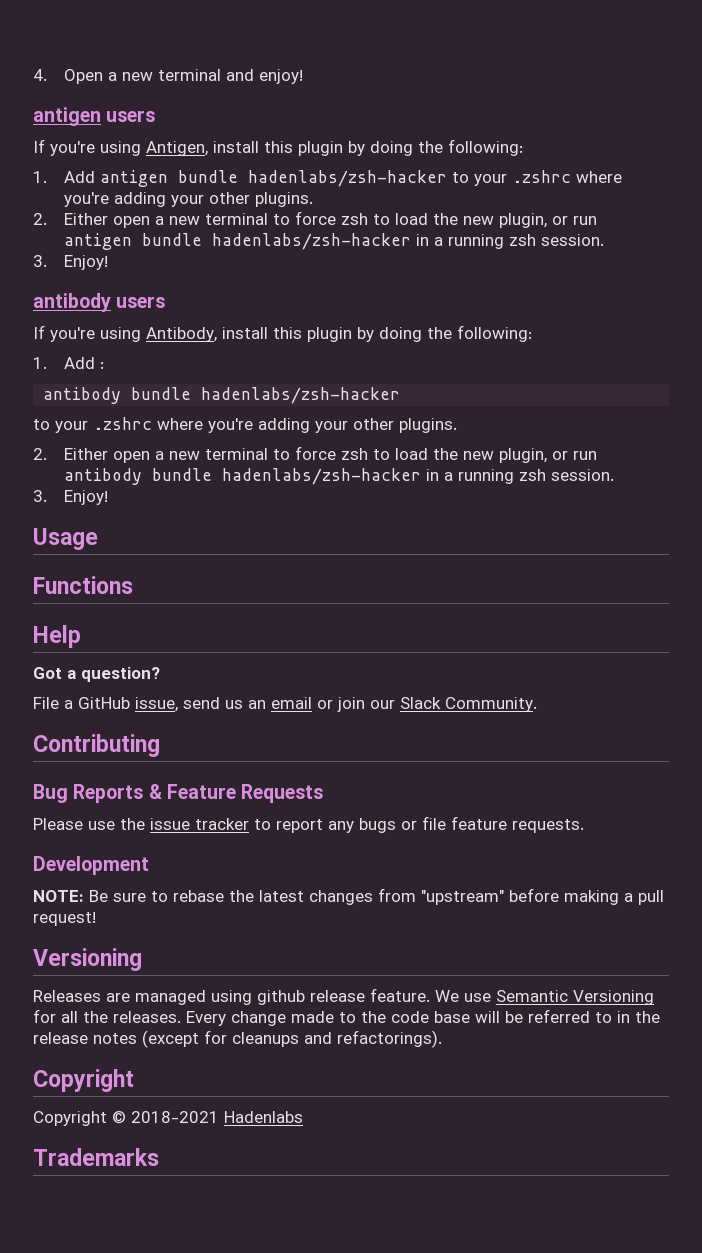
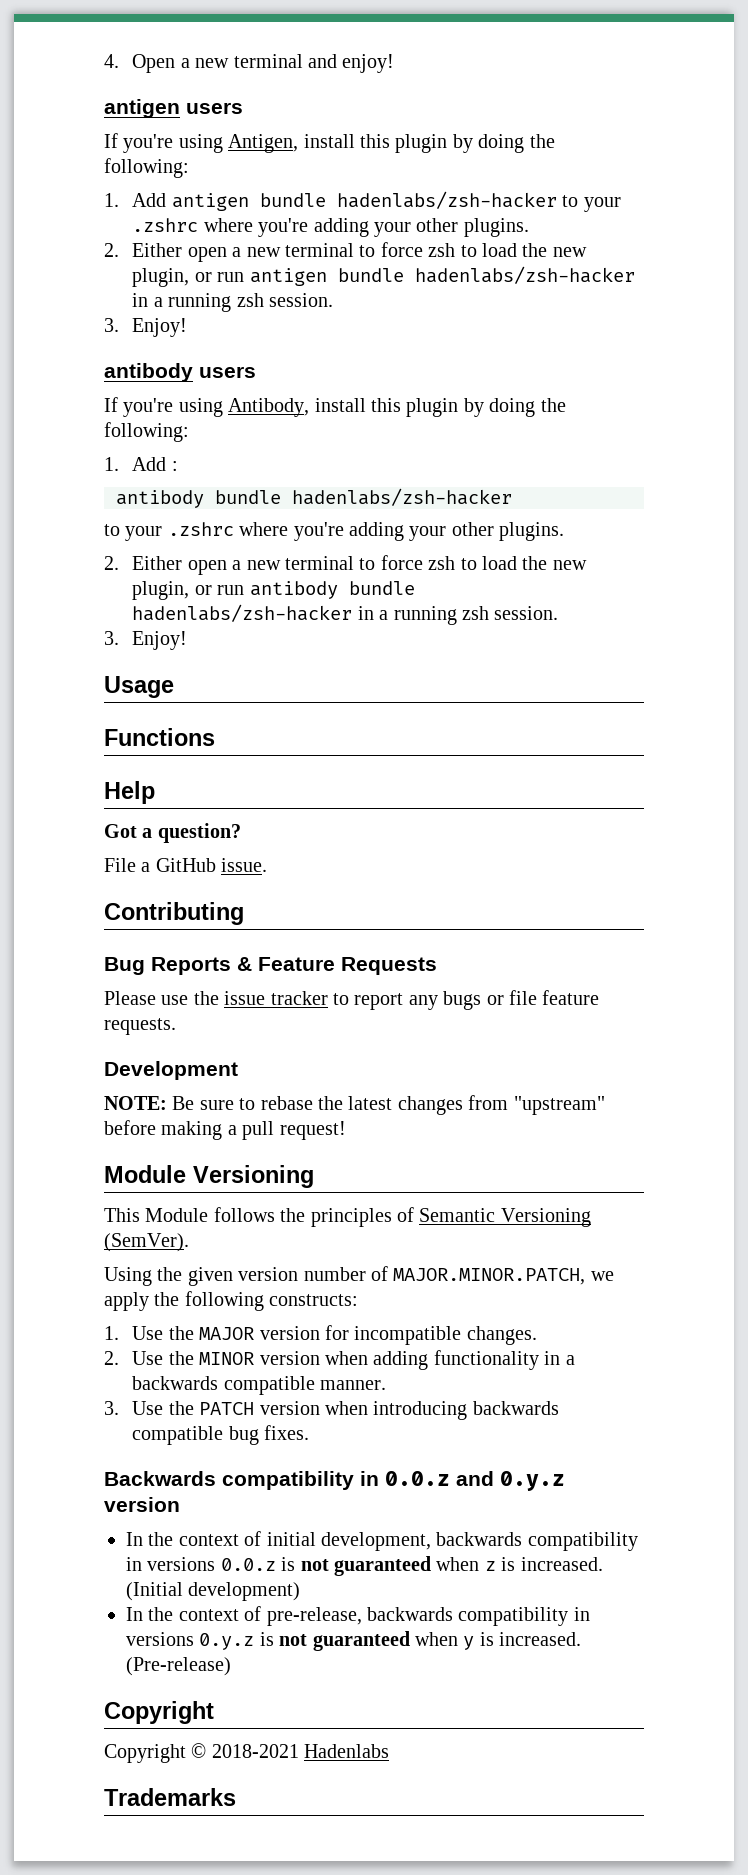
[135,697,537,712] issue, send us an email or join our Slack Community. -> [221,858,268,872] issue.
(96, 919) none -> [104,1165,186,1183] Module
[33,988,654,1005] [33,1009,660,1026] [33,1030,442,1048] Releases are managed using github release feature. We use Semantic Versioning for all the releases. Every change made to the code base will be referred to in the release notes (except for cleanups and refactorings). -> [104,1207,591,1227] [104,1233,189,1252] [104,1266,614,1286] [104,1291,359,1311] [104,1325,537,1345] [104,1350,575,1370] [132,1376,387,1395] [104,1401,559,1420] [132,1425,310,1445] [104,1471,565,1491] [104,1497,180,1512] [126,1531,638,1551] [126,1556,603,1576] [126,1582,301,1601] [126,1606,590,1626] [126,1631,582,1651] [126,1657,231,1676] This Module follows the principles of Semantic Versioning (SemVer). // Using the given version number of MAJOR.MINOR.PATCH, we apply the following constructs: // 1. Use the MAJOR version for incompatible changes. // 2. Use the MINOR version when adding functionality in a backwards compatible manner. // 3. Use the PATCH version when introducing backwards compatible bug fixes. // Backwards compatibility in 0.0.z and 0.y.z version // In the context of initial development, backwards compatibility in versions 0.0.z is not guaranteed when z is increased. (Initial development) // In the context of pre-release, backwards compatibility in versions 0.y.z is not guaranteed when y is increased. (Pre-release)

